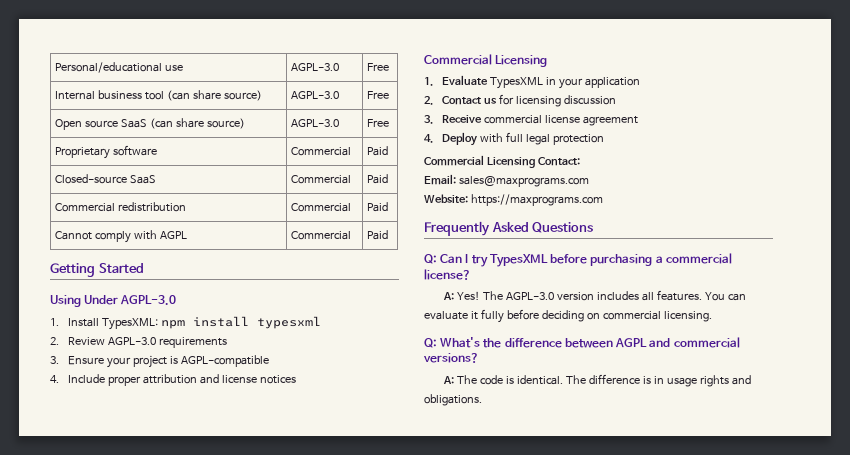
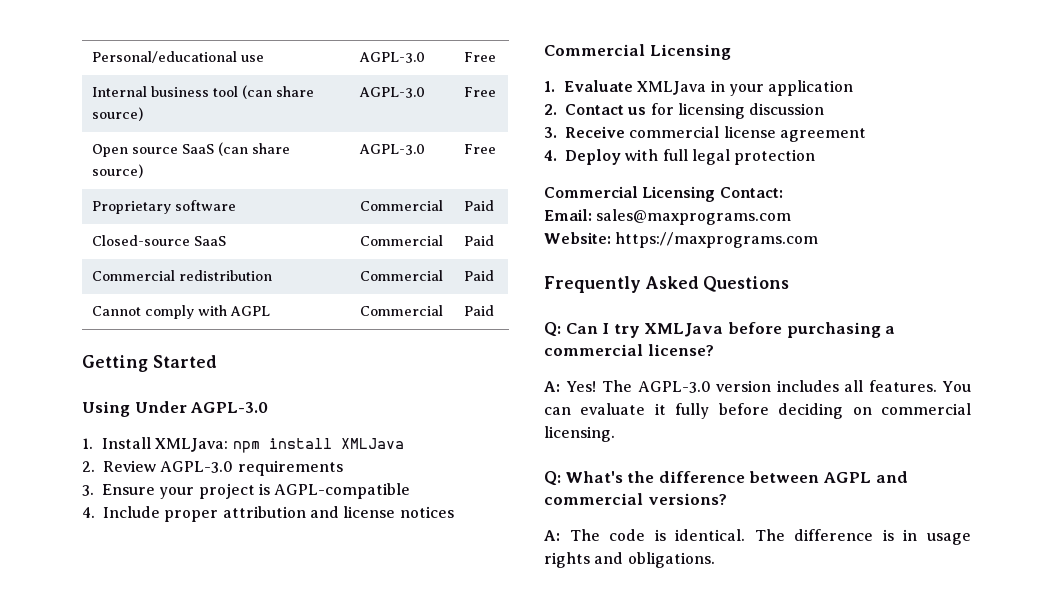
[101,318,158,330] TypesXML: -> [155,438,229,452] XMLJava:
[256,316,321,329] typesxml -> [340,438,404,449] XMLJava
[489,77,543,89] TypesXML -> [637,81,707,95] XMLJava
[489,254,548,267] TypesXML -> [644,323,724,337] XMLJava

